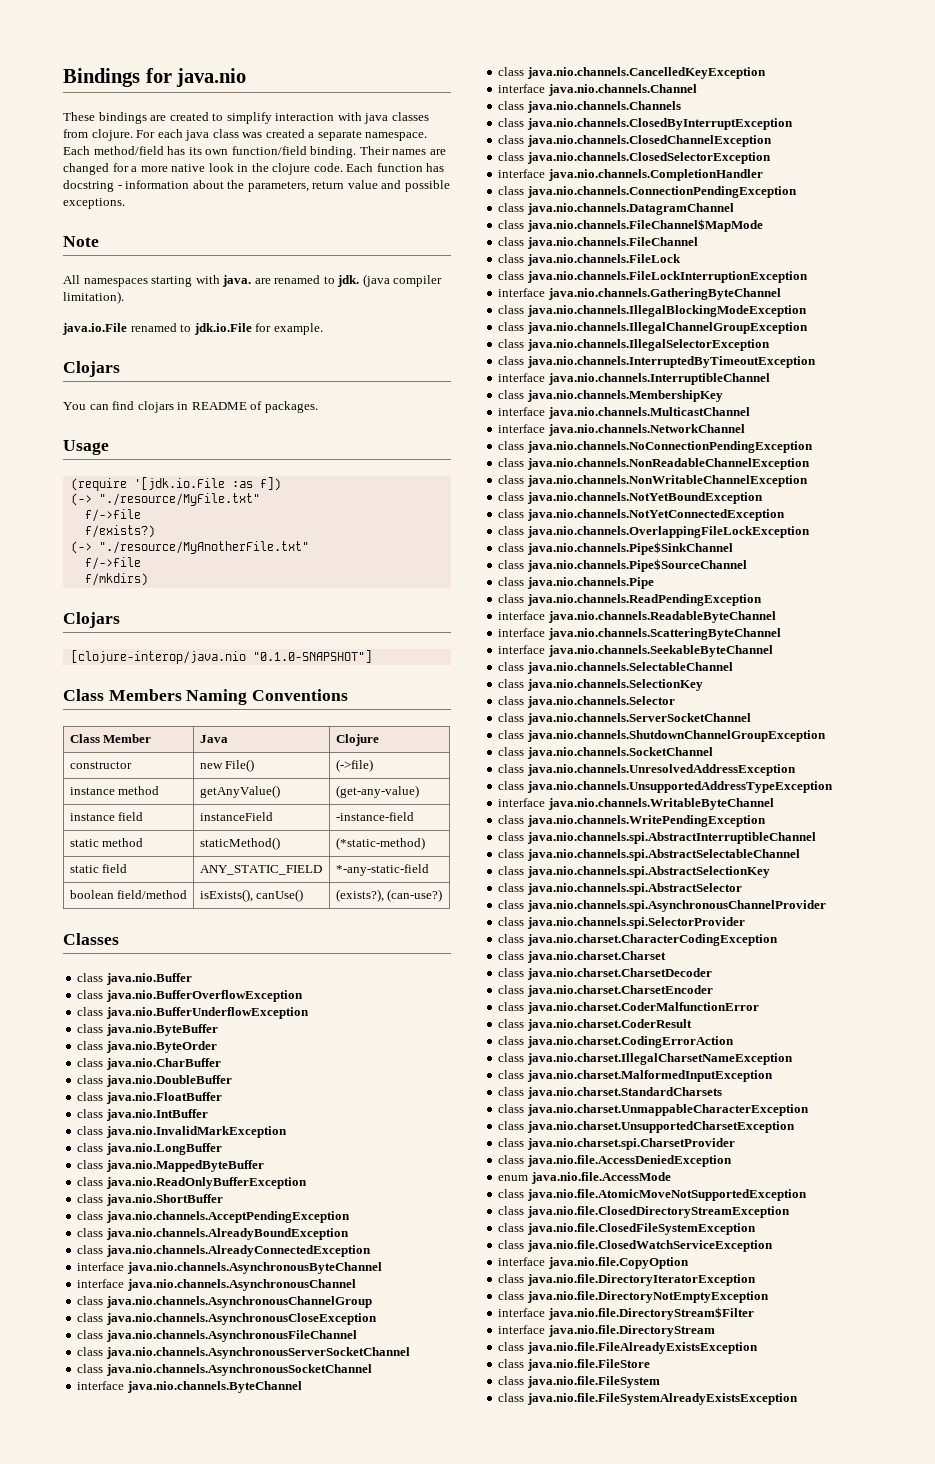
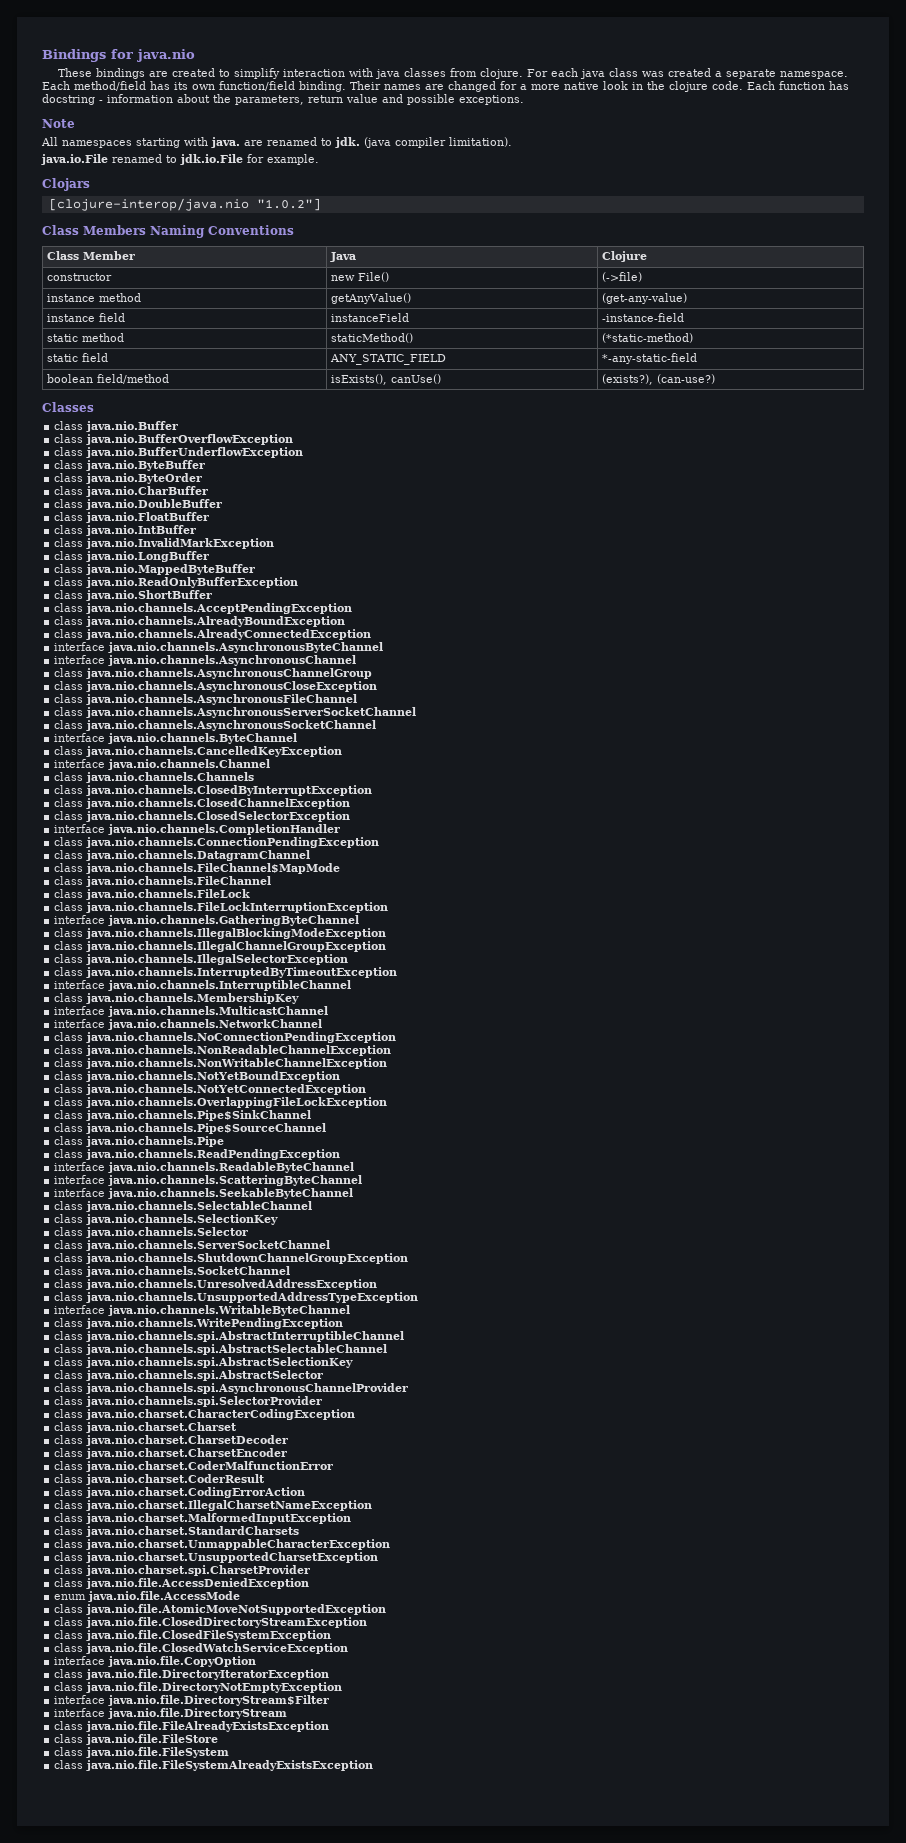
[63,401,318,413] [63,440,109,455] [70,477,281,491] [70,493,260,506] [84,509,141,522] [84,525,155,538] [70,541,309,554] [84,557,141,570] [84,573,148,586] [63,612,120,628] // You can find clojars in README of packages. // Usage // (require '[jdk.io.File :as f]) // (-> "./resource/MyFile.txt" // f/->file // f/exists?) // (-> "./resource/MyAnotherFile.txt" // f/->file // f/mkdirs) // Clojars -> (90, 184) none
[252,650,372,663] "0.1.0-SNAPSHOT"] -> [256,198,321,211] "1.0.2"]

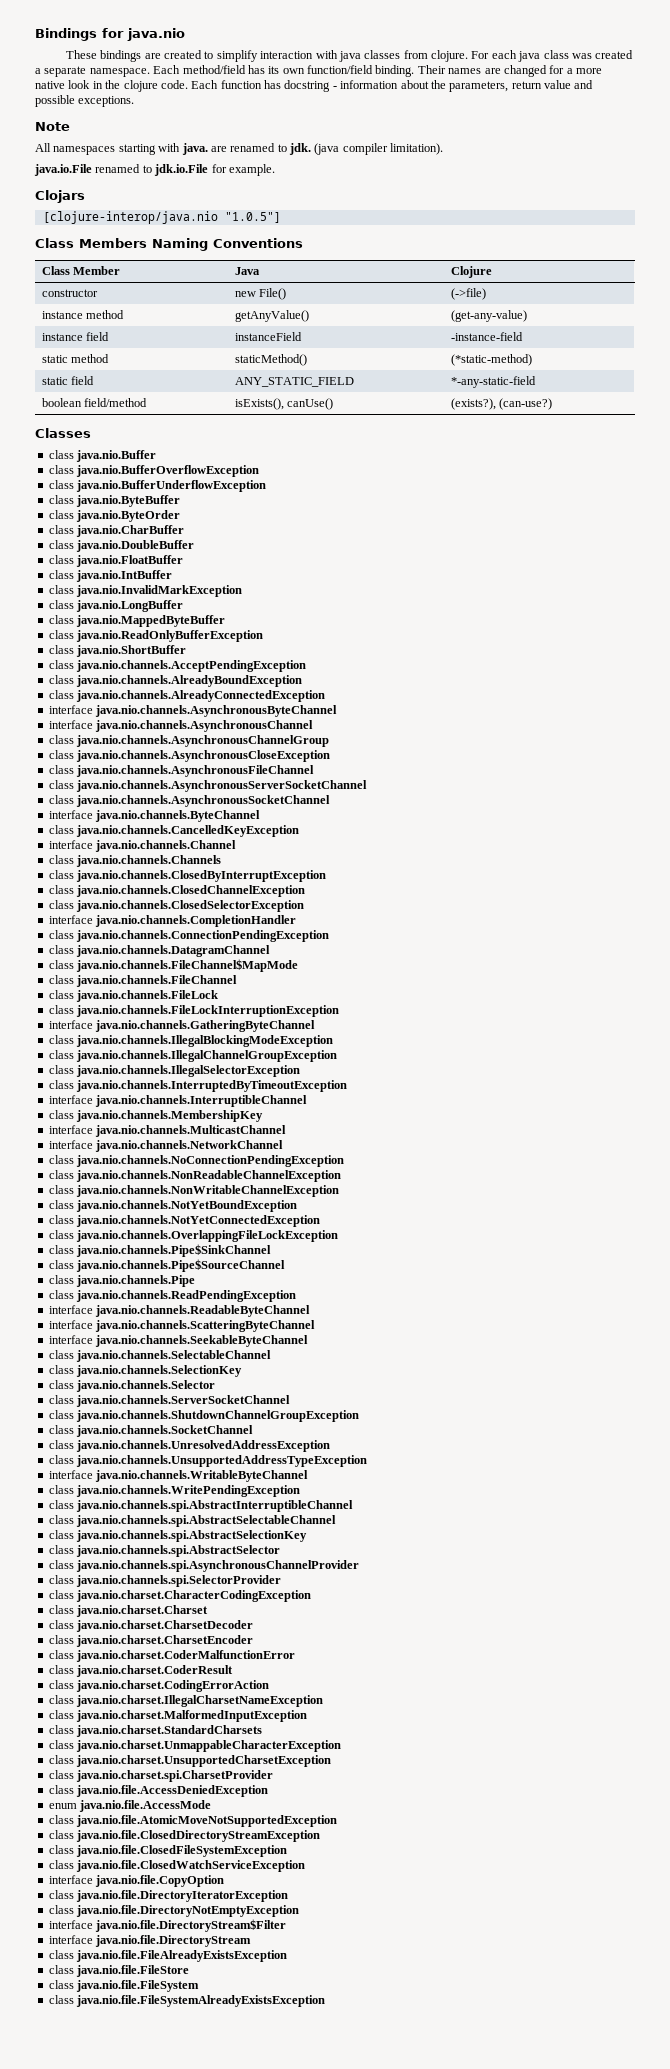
[256,198,321,211] "1.0.2"] -> [224,212,281,223] "1.0.5"]

